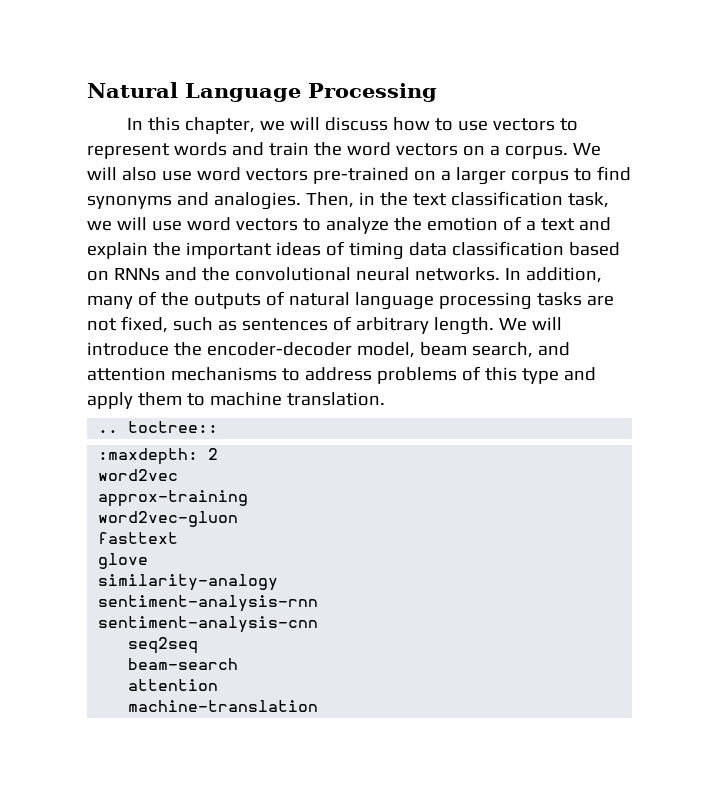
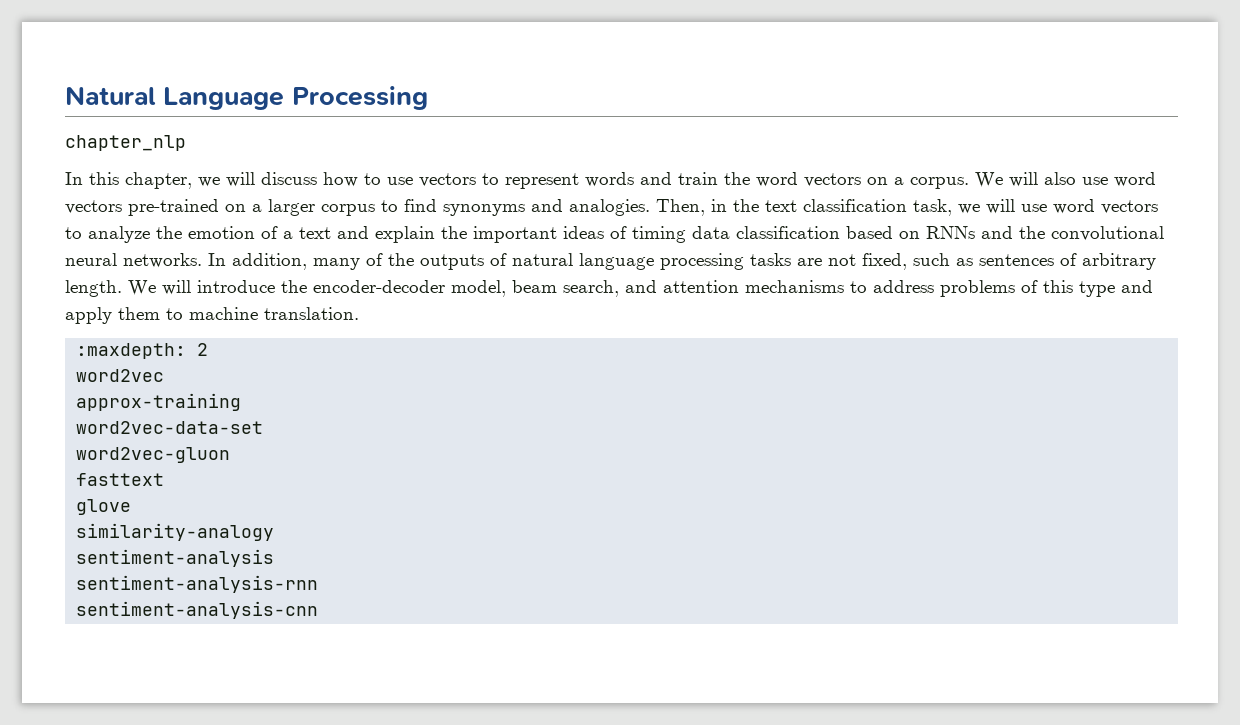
(437, 92) none -> [65,135,186,151] // chapter_nlp
[98,421,219,433] // .. toctree:: -> (359, 313) none
(249, 498) none -> [76,421,264,434] // word2vec-data-set
(279, 582) none -> [76,549,275,567] // sentiment-analysis
[128,637,199,654] [128,658,239,670] [128,679,219,691] [128,700,319,712] // seq2seq // beam-search // attention // machine-translation -> (319, 610) none

